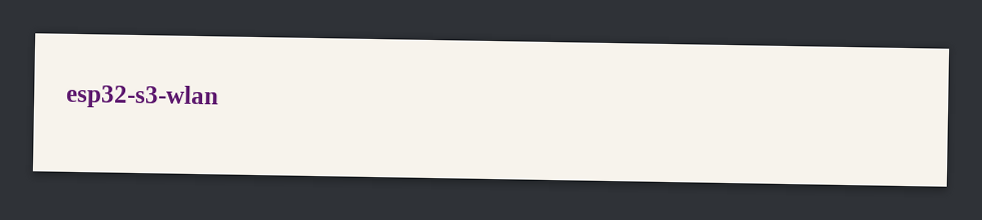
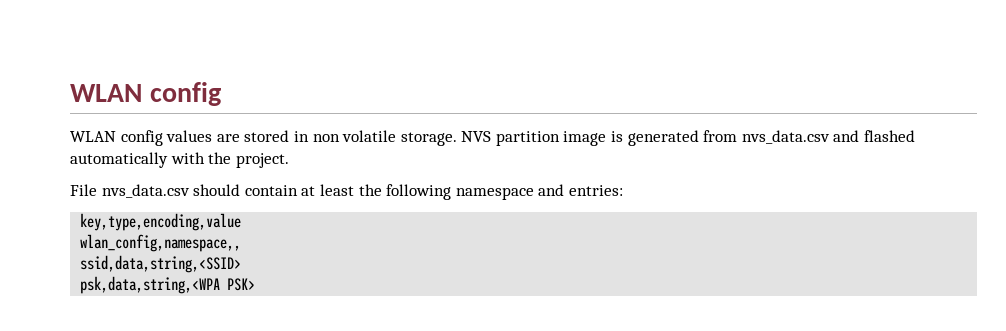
[65,83,219,110] esp32-s3-wlan -> [70,82,221,106] [70,130,916,146] [70,152,289,168] [70,184,623,200] [80,213,242,231] [80,234,242,252] [80,255,242,273] [80,276,256,294] WLAN config // WLAN config values are stored in non volatile storage. NVS partition image is generated from nvs_data.csv and flashed automatically with the project. // File nvs_data.csv should contain at least the following namespace and entries: // key,type,encoding,value // wlan_config,namespace,, // ssid,data,string,<SSID> // psk,data,string,<WPA PSK>

